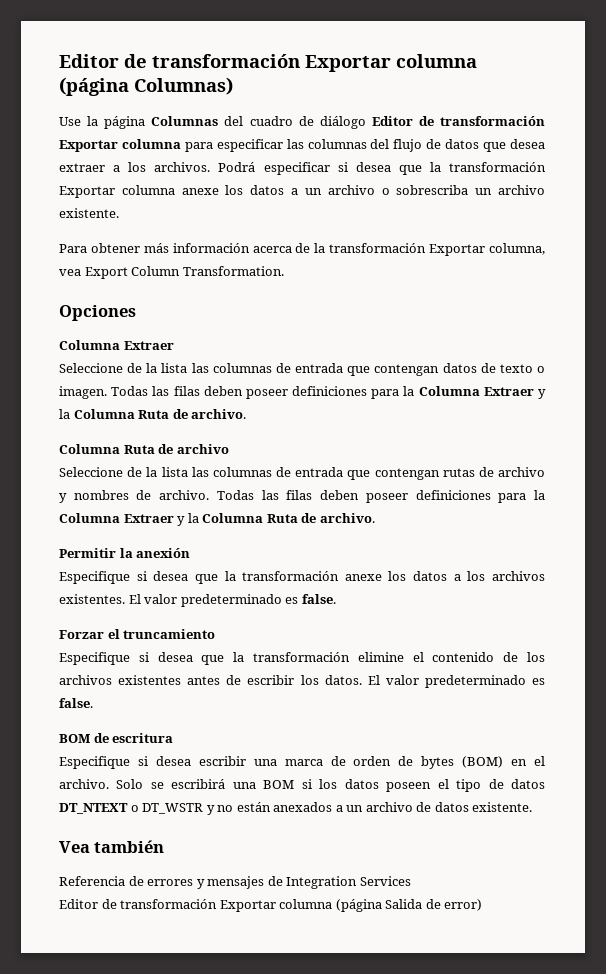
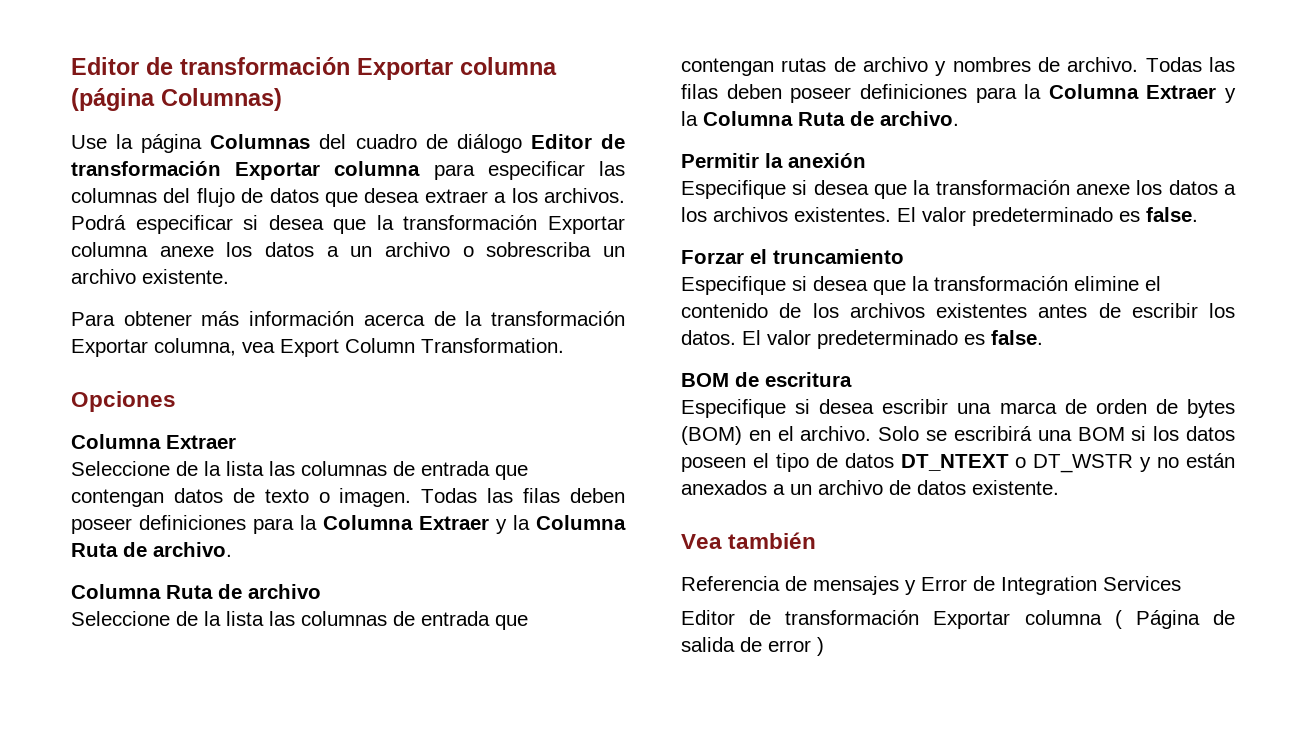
[147,876,265,889] errores y mensajes -> [813,576,967,595] mensajes y Error
[335,899,483,912] (página Salida de error) -> [1114,610,1235,629] [681,637,824,656] ( Página de salida de error )

